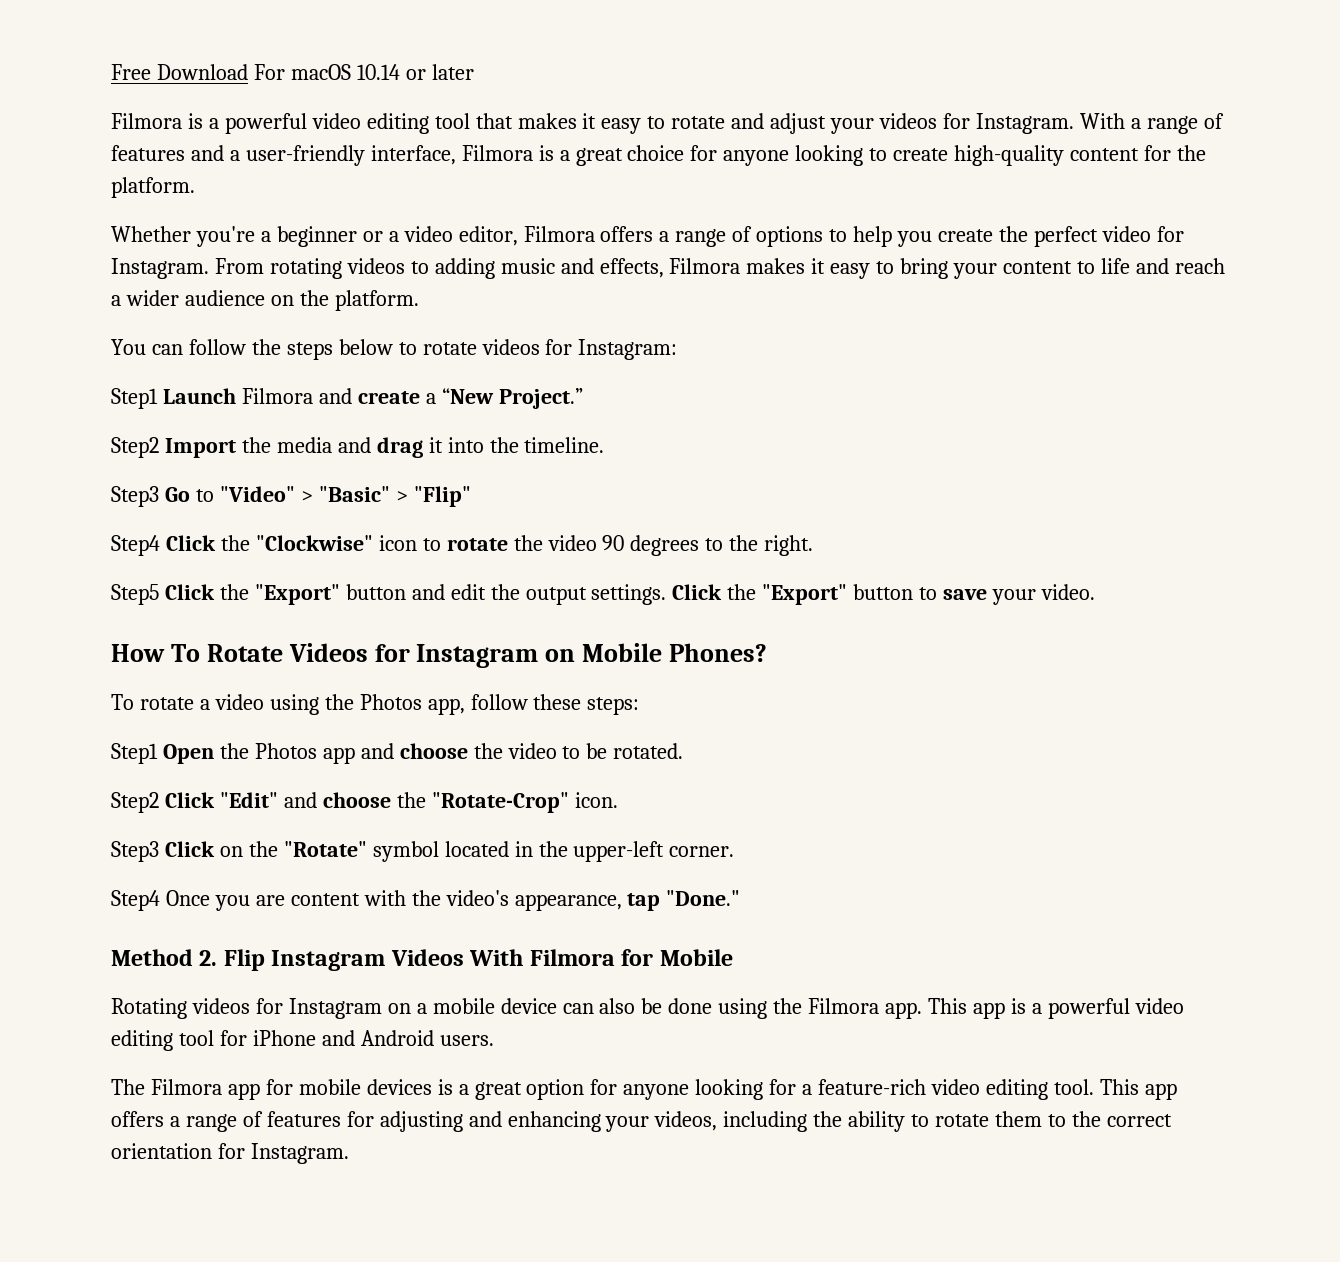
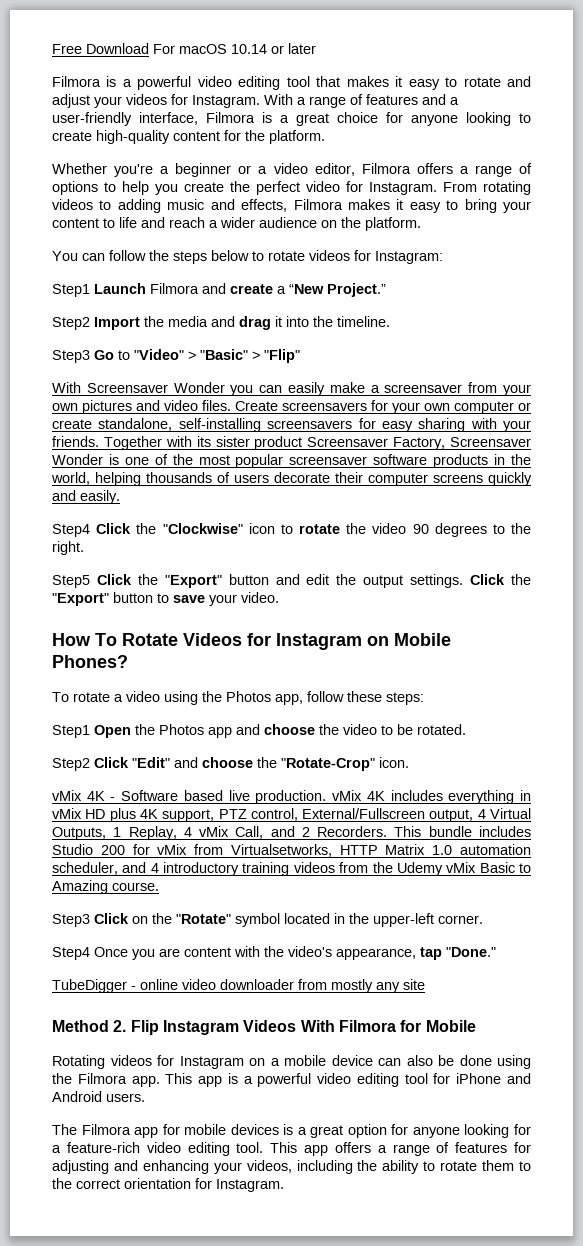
(471, 496) none -> [52,382,531,396] [52,400,531,414] [52,418,531,432] [52,436,531,450] [52,454,532,468] [51,472,532,486] [52,490,120,504] // With Screensaver Wonder you can easily make a screensaver from your own pictures and video files. Create screensavers for your own computer or create standalone, self-installing screensavers for easy sharing with your friends. Together with its sister product Screensaver Factory, Screensaver Wonder is one of the most popular screensaver software products in the world, helping thousands of users decorate their computer screens quickly and easily.
(618, 800) none -> [52,790,532,804] [52,808,531,822] [52,826,531,840] [52,844,531,857] [52,862,531,876] [52,880,159,894] // vMix 4K - Software based live production. vMix 4K includes everything in vMix HD plus 4K support, PTZ control, External/Fullscreen output, 4 Virtual Outputs, 1 Replay, 4 vMix Call, and 2 Recorders. This bundle includes Studio 200 for vMix from Virtualsetworks, HTTP Matrix 1.0 automation scheduler, and 4 introductory training videos from the Udemy vMix Basic to Amazing course.
(741, 898) none -> [52,979,425,993] // TubeDigger - online video downloader from mostly any site

